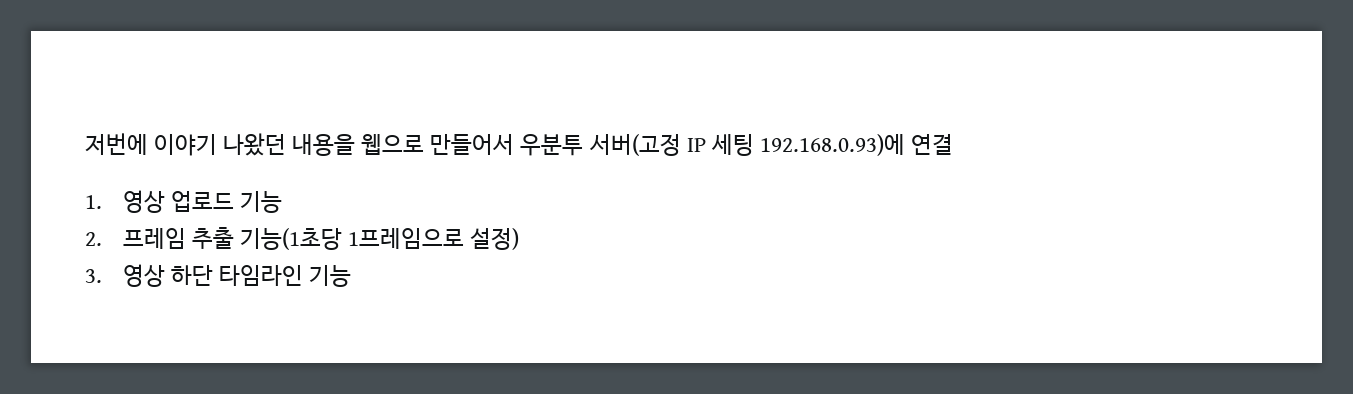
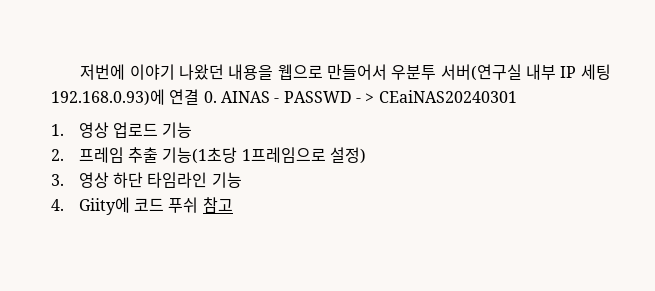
[588,134,681,156] 서버(고정 -> [440,64,556,81] 서버(연구실 내부
(953, 144) none -> [203,90,517,103] 0. AINAS - PASSWD - > CEaiNAS20240301
(351, 276) none -> [51,197,233,215] // 4. Giity에 코드 푸쉬 참고

